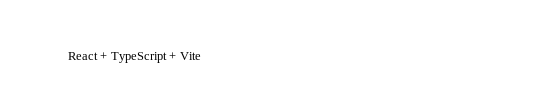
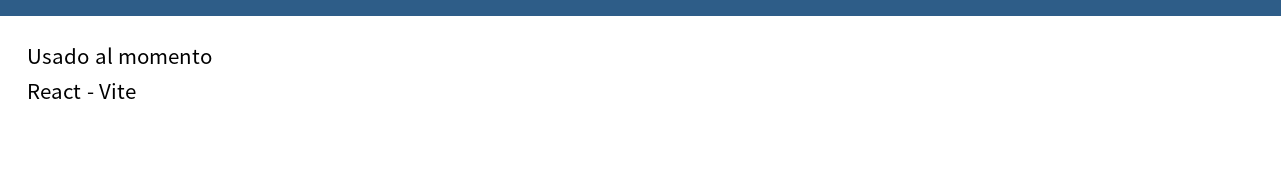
[68,52,177,63] React + TypeScript + -> [27,47,213,64] [27,84,94,99] Usado al momento // React -

